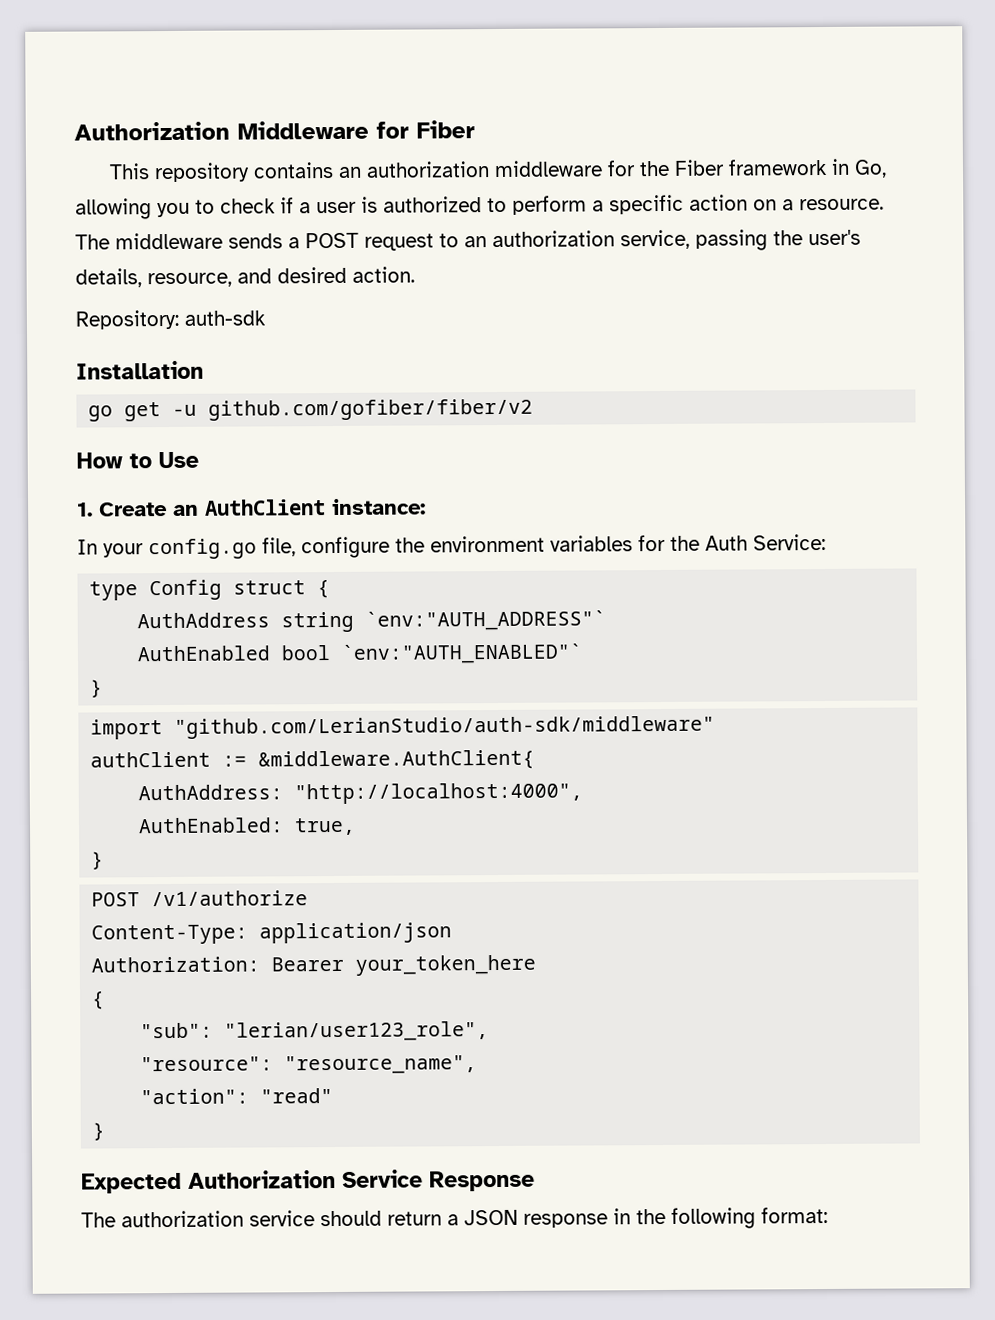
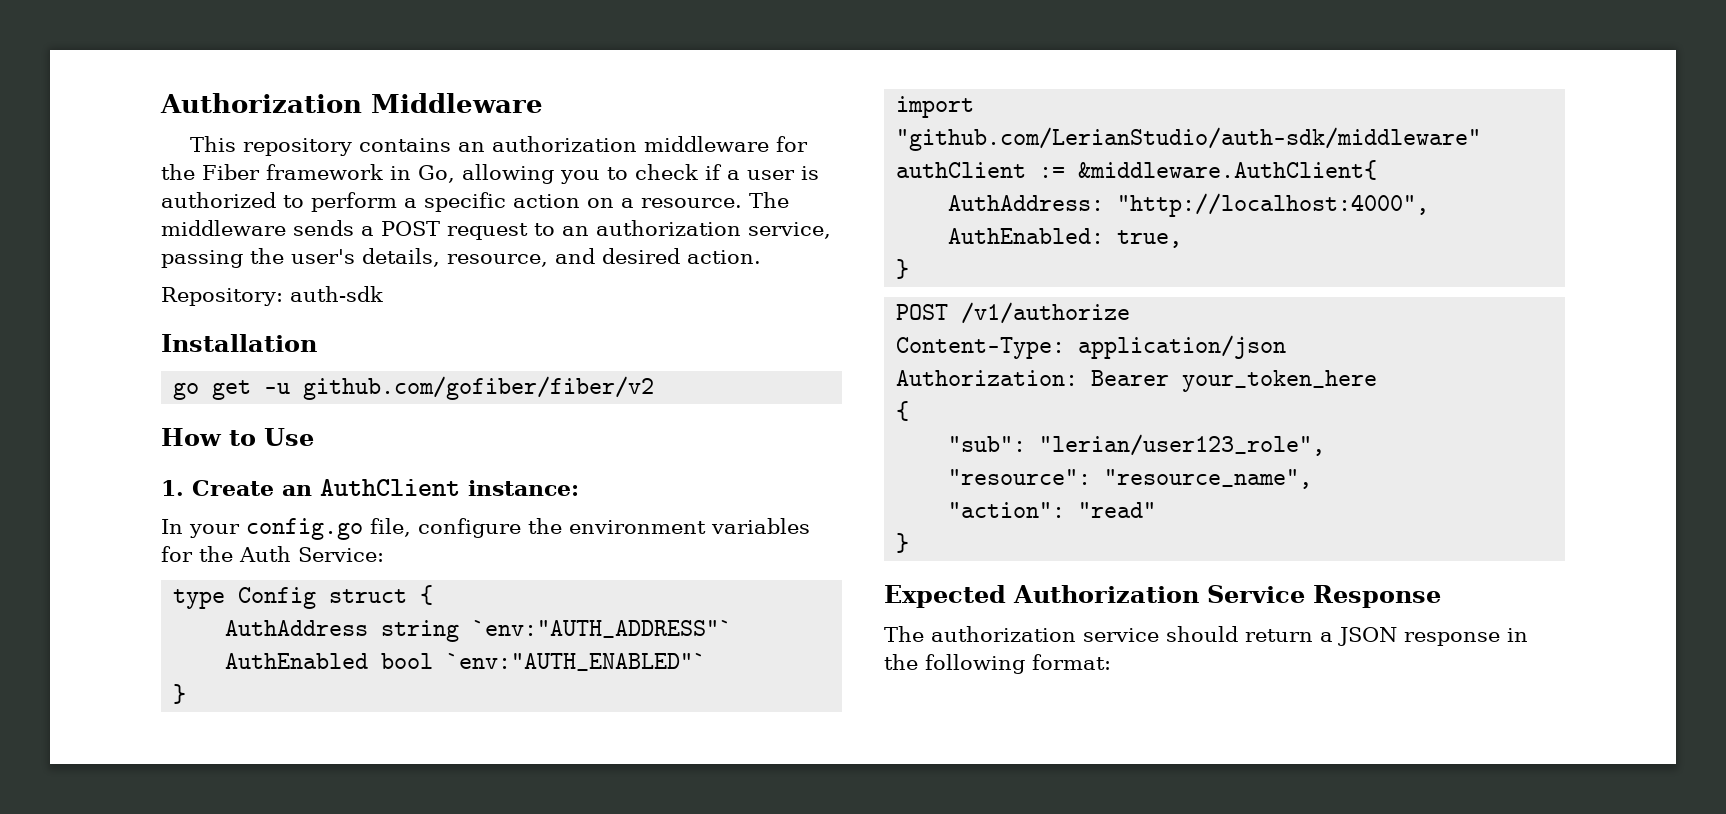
[376,120,475,139] for Fiber -> (543, 103) none

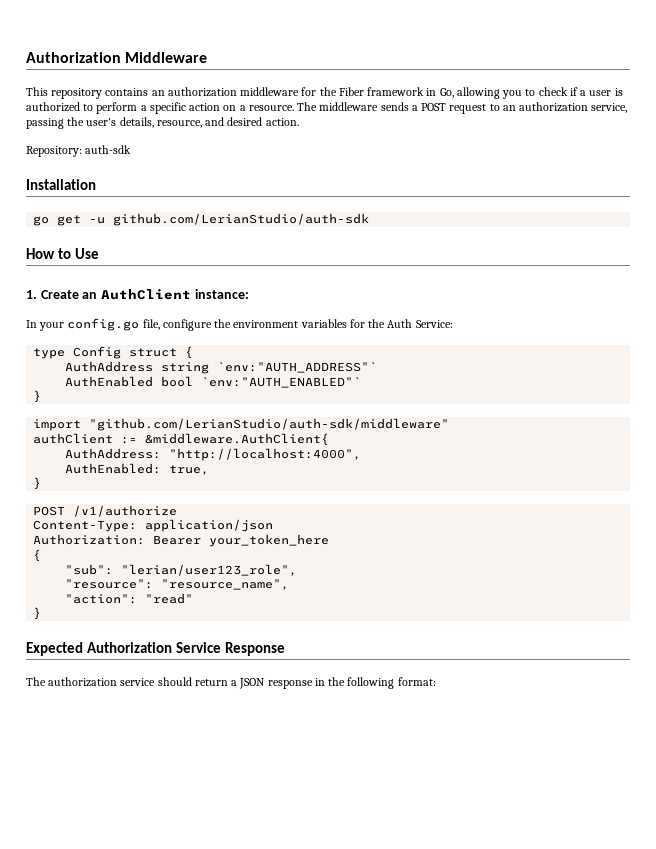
[303,376,655,400] github.com/gofiber/fiber/v2 -> [113,213,370,226] github.com/LerianStudio/auth-sdk

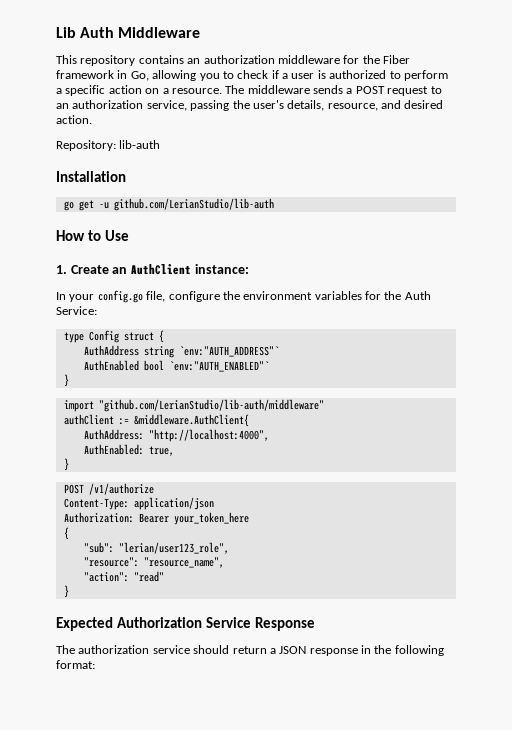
[26,52,121,63] Authorization -> [56,27,115,38] Lib Auth
[85,145,132,154] auth-sdk -> [119,140,161,149] lib-auth
[113,213,370,226] github.com/LerianStudio/auth-sdk -> [113,198,274,211] github.com/LerianStudio/lib-auth
[89,418,450,431] "github.com/LerianStudio/auth-sdk/middleware" -> [98,399,324,412] "github.com/LerianStudio/lib-auth/middleware"

